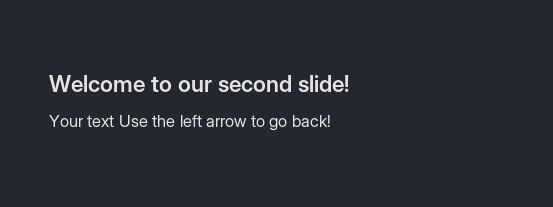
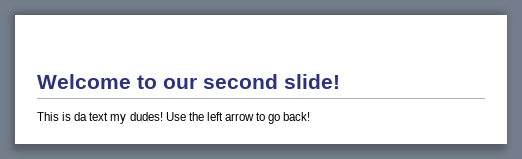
[49,115,115,127] Your text -> [37,112,163,124] This is da text my dudes!

